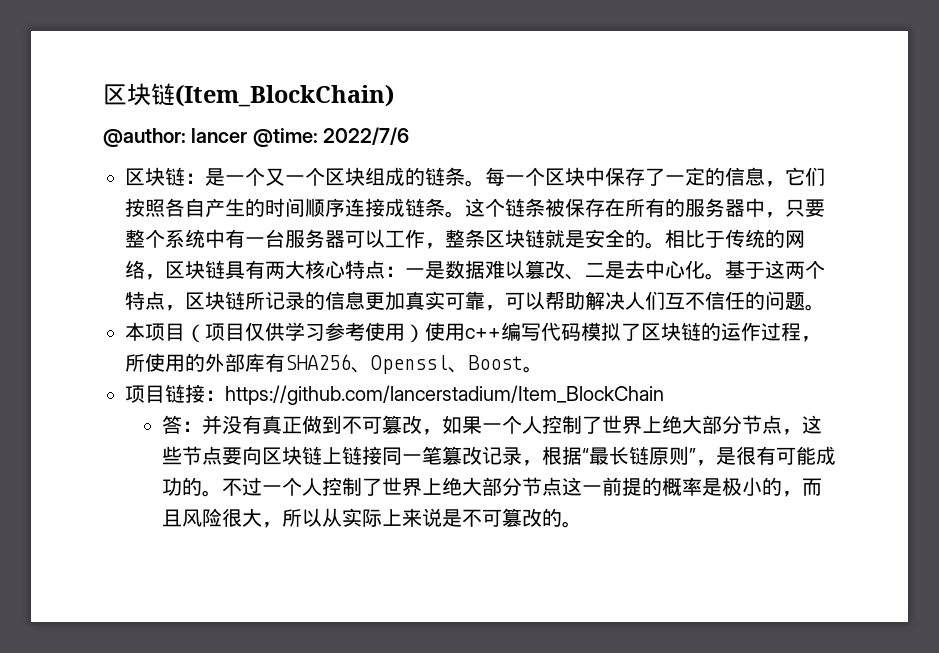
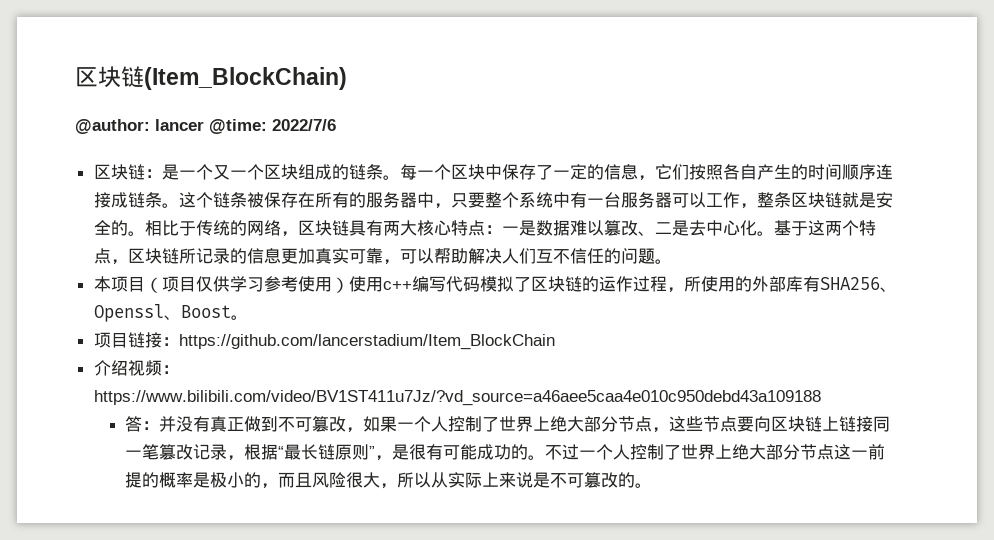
(664, 395) none -> [93,360,179,376] [93,390,821,406] // 介绍视频：https://www.bilibili.com/video/BV1ST411u7Jz/?vd_source=a46aee5caa4e010c950debd43a109188

